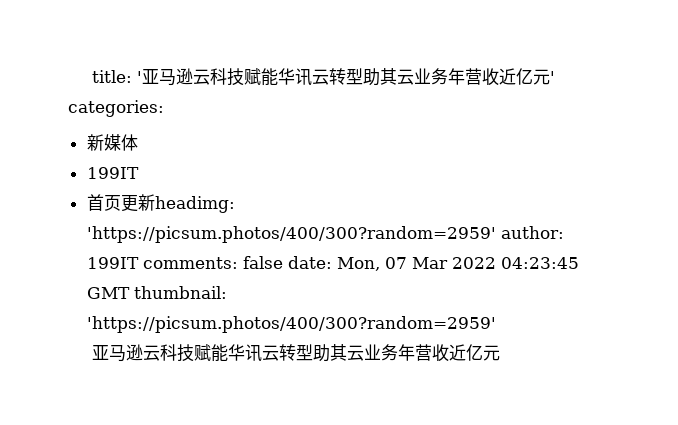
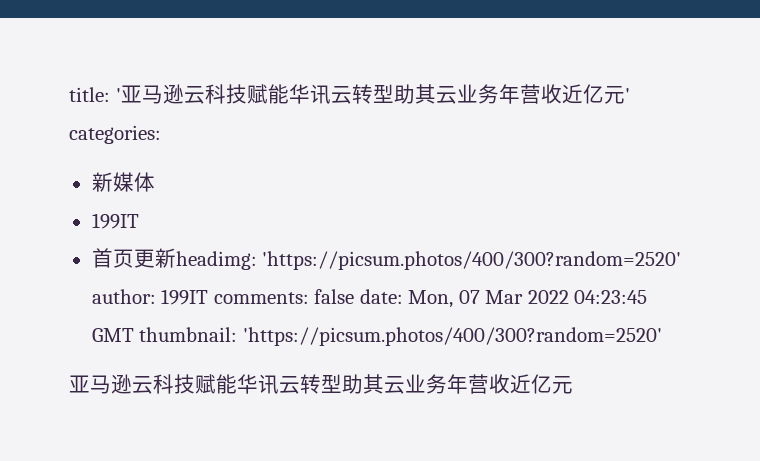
[86,226,496,243] 'https://picsum.photos/400/300?random=2959' -> [262,251,682,270] 'https://picsum.photos/400/300?random=2520'
[86,316,496,333] 'https://picsum.photos/400/300?random=2959' -> [242,327,662,346] 'https://picsum.photos/400/300?random=2520'

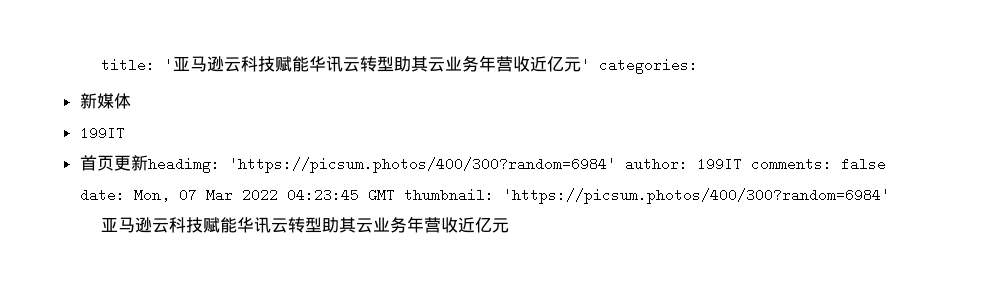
[262,251,682,270] 'https://picsum.photos/400/300?random=2520' -> [228,157,616,173] 'https://picsum.photos/400/300?random=6984'
[242,327,662,346] 'https://picsum.photos/400/300?random=2520' -> [502,188,890,204] 'https://picsum.photos/400/300?random=6984'

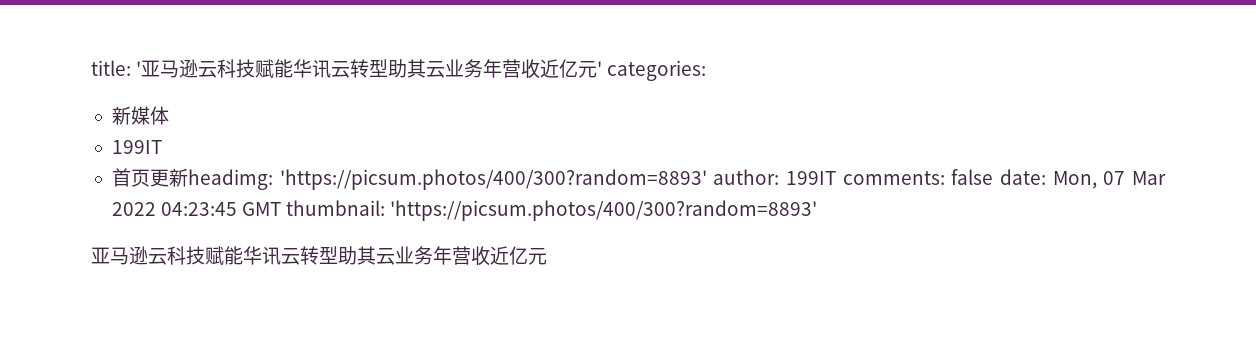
[228,157,616,173] 'https://picsum.photos/400/300?random=6984' -> [279,169,707,190] 'https://picsum.photos/400/300?random=8893'
[502,188,890,204] 'https://picsum.photos/400/300?random=6984' -> [390,200,818,221] 'https://picsum.photos/400/300?random=8893'

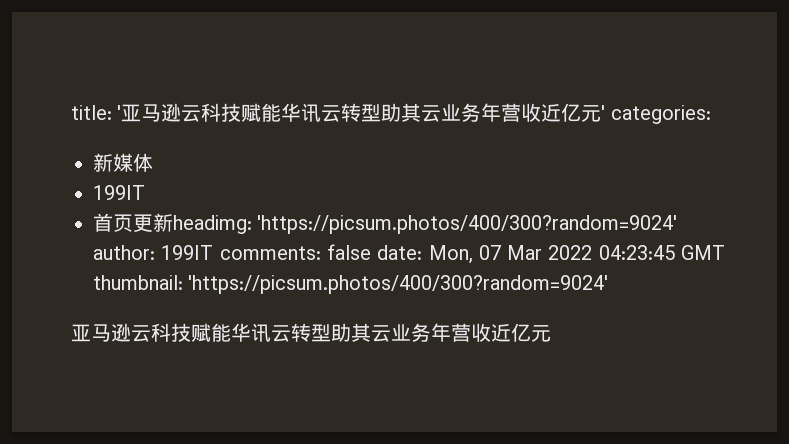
[279,169,707,190] 'https://picsum.photos/400/300?random=8893' -> [257,215,678,234] 'https://picsum.photos/400/300?random=9024'
[390,200,818,221] 'https://picsum.photos/400/300?random=8893' -> [188,275,609,294] 'https://picsum.photos/400/300?random=9024'

